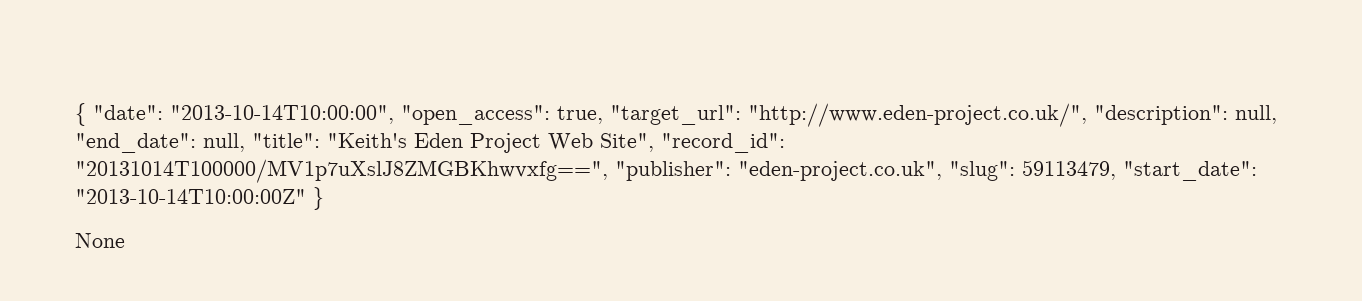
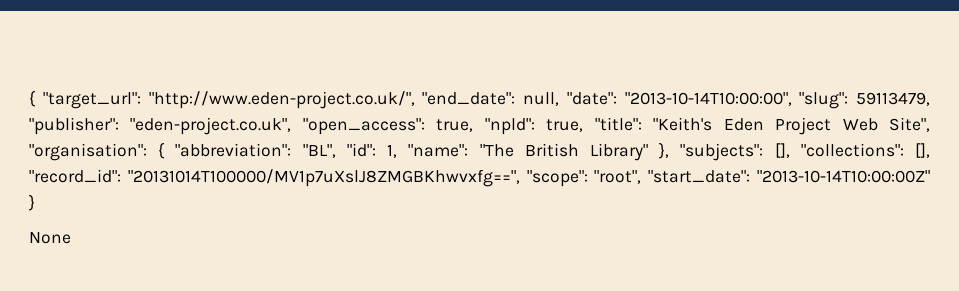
[75,103,1277,127] [75,133,245,153] { "date": "2013-10-14T10:00:00", "open_access": true, "target_url": "http://www.eden-project.co.uk/", "description": null, "end_date": null, -> [29,90,930,109] [29,117,584,135] { "target_url": "http://www.eden-project.co.uk/", "end_date": null, "date": "2013-10-14T10:00:00", "slug": 59113479, "publisher": "eden-project.co.uk", "open_access": true, "npld": true,
[661,133,785,153] [75,159,1116,183] "record_id": "20131014T100000/MV1p7uXslJ8ZMGBKhwvxfg==", "publisher": "eden-project.co.uk", "slug": 59113479, -> [29,142,930,161] [29,169,642,187] "organisation": { "abbreviation": "BL", "id": 1, "name": "The British Library" }, "subjects": [], "collections": [], "record_id": "20131014T100000/MV1p7uXslJ8ZMGBKhwvxfg==", "scope": "root",

